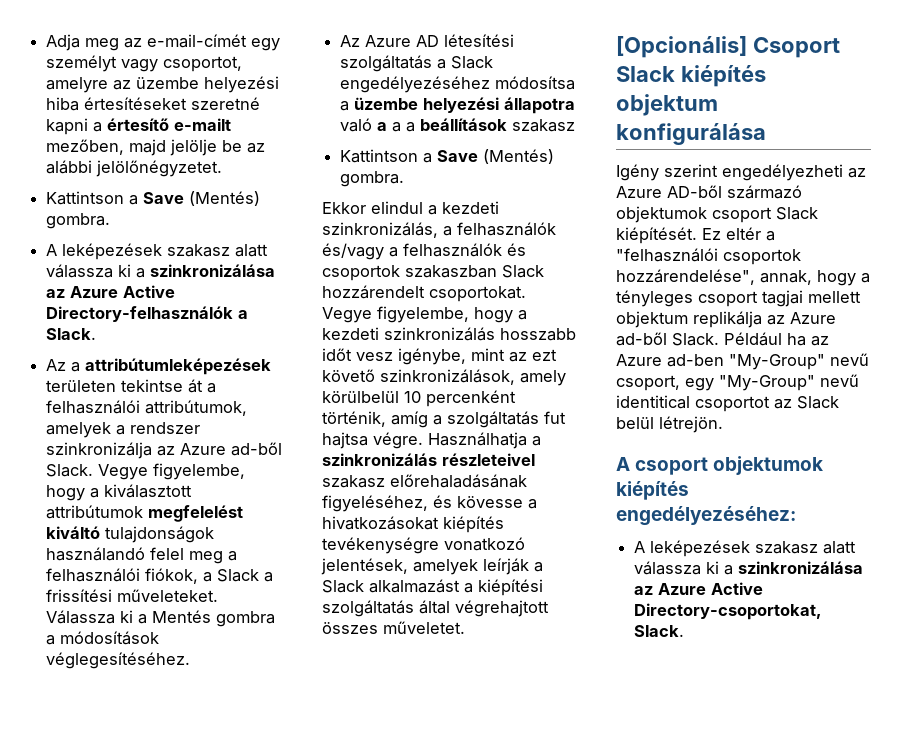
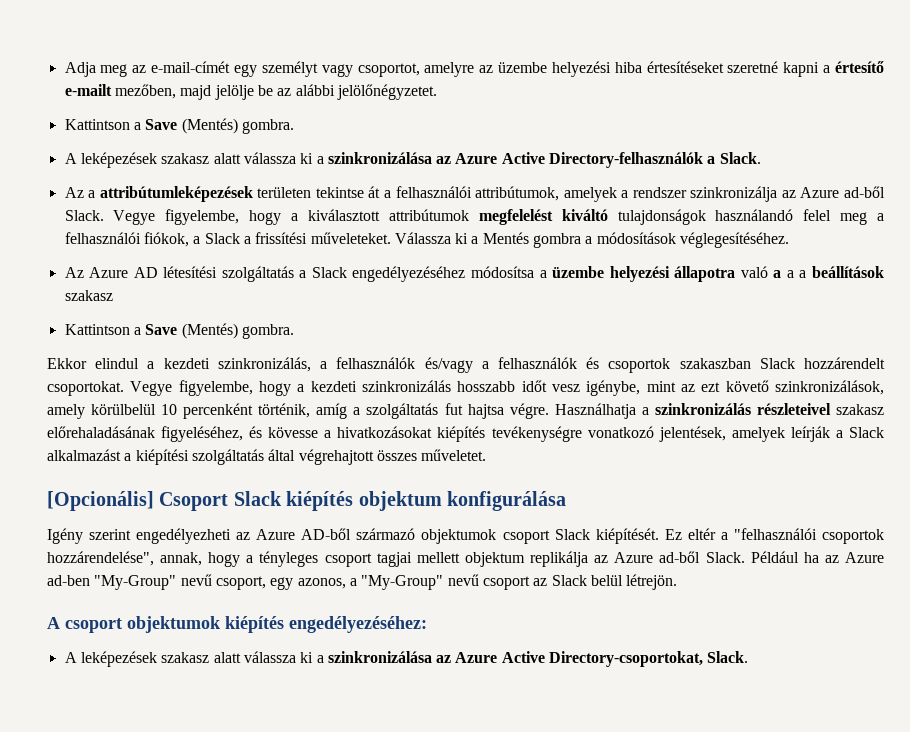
[719,374,859,391] [616,395,770,412] "My-Group" nevű identitical csoportot -> [297,574,530,590] azonos, a "My-Group" nevű csoport

